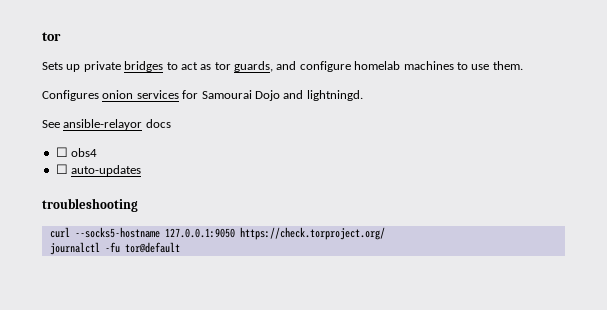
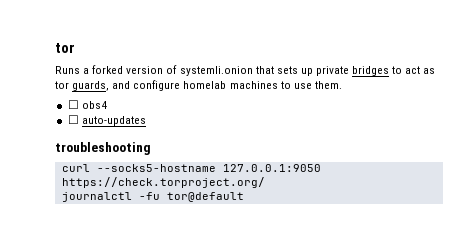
[42,62,63,70] Sets -> [55,65,298,76] Runs a forked version of systemli.onion that sets
[42,90,363,101] [42,119,171,130] // Configures onion services for Samourai Dojo and lightningd. // See ansible-relayor docs -> (342, 85) none

